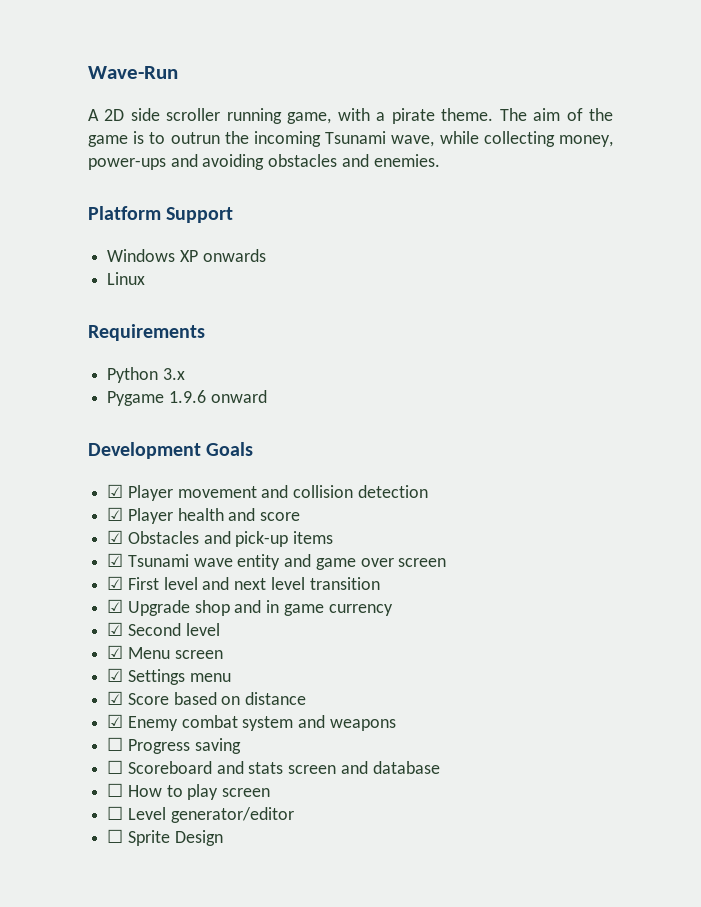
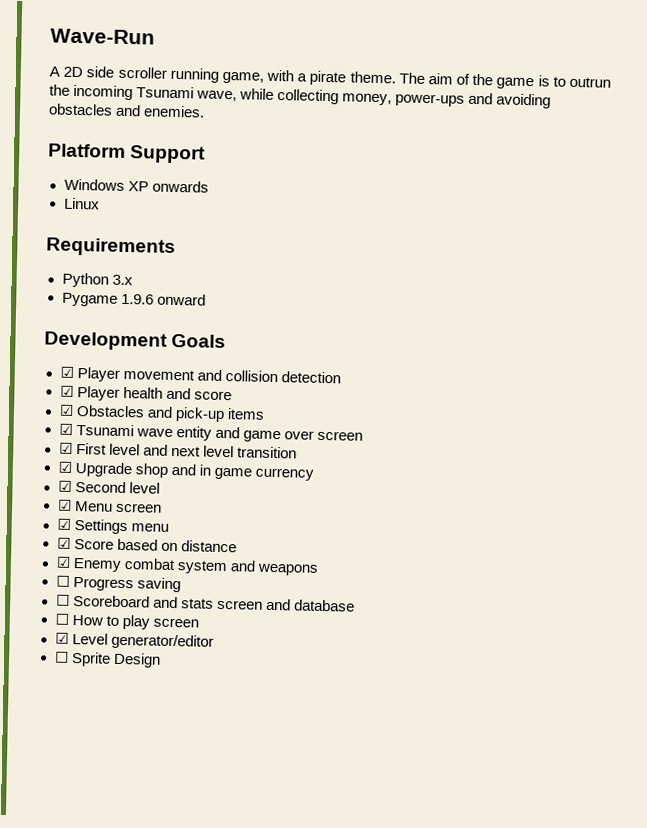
[107,806,124,820] ☐ -> [54,632,69,644] ☑

